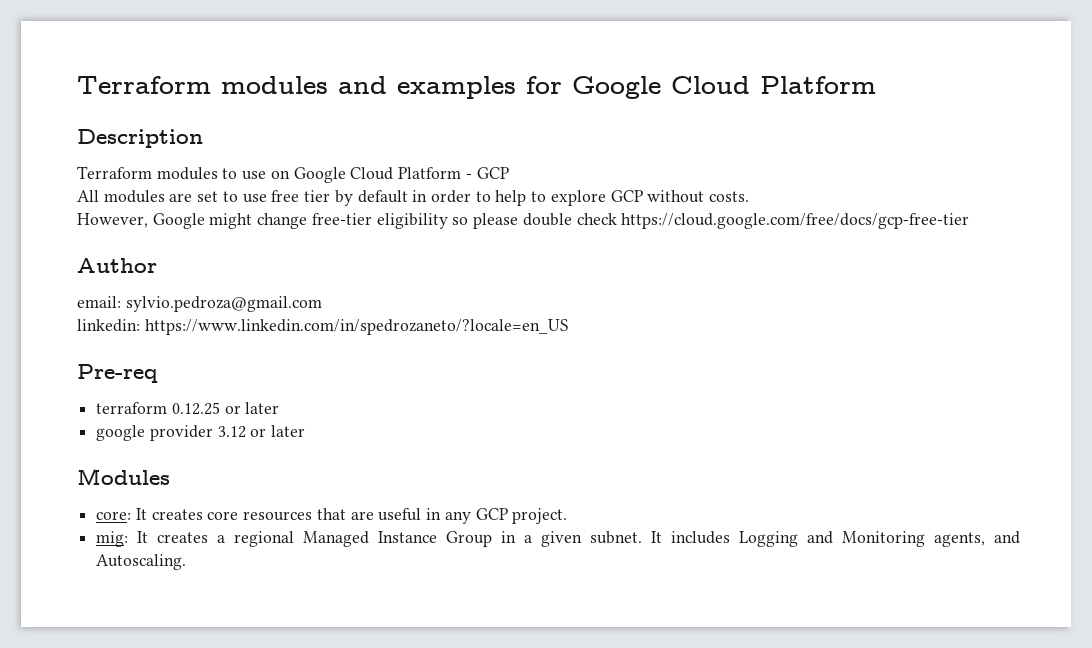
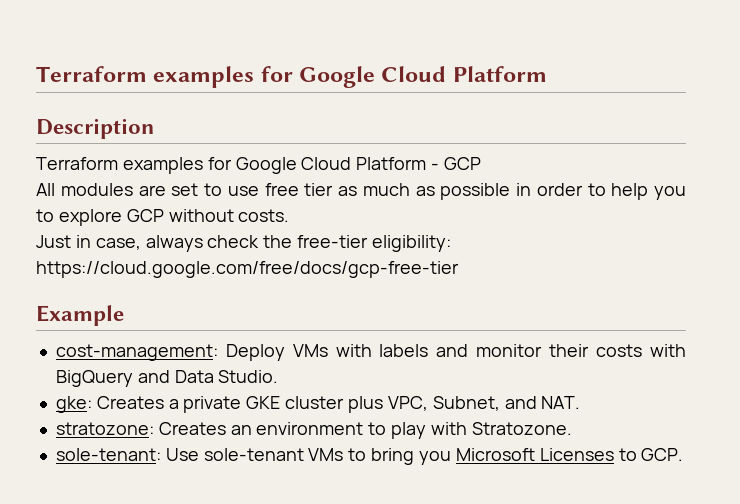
[77,76,387,94] Terraform modules and -> [36,66,147,82] Terraform
[156,167,290,180] modules to use on -> [122,157,232,174] examples for
[334,190,408,206] by default -> [338,183,511,200] as much as possible
(527, 198) none -> [654,186,686,200] you
[77,213,970,229] [77,258,157,273] [77,296,322,312] [77,319,568,335] [77,364,158,383] [96,402,280,415] [96,425,306,441] [77,468,170,485] [96,508,568,524] [96,531,1020,547] [96,554,187,570] However, Google might change free-tier eligibility so please double check https://cloud.google.com/free/docs/gcp-free-tier // Author // email: sylvio.pedroza@gmail.com // linkedin: https://www.linkedin.com/in/spedrozaneto/?locale=en_US // Pre-req // terraform 0.12.25 or later // google provider 3.12 or later // Modules // core: It creates core resources that are useful in any GCP project. // mig: It creates a regional Managed Instance Group in a given subnet. It includes Logging and Monitoring agents, and Autoscaling. -> [36,235,452,252] [36,261,459,278] [36,305,124,326] [55,344,687,361] [55,370,279,387] [55,396,581,413] [55,422,572,439] [55,448,684,465] Just in case, always check the free-tier eligibility: https://cloud.google.com/free/docs/gcp-free-tier // Example // cost-management: Deploy VMs with labels and monitor their costs with BigQuery and Data Studio. // gke: Creates a private GKE cluster plus VPC, Subnet, and NAT. // stratozone: Creates an environment to play with Stratozone. // sole-tenant: Use sole-tenant VMs to bring you Microsoft Licenses to GCP.

